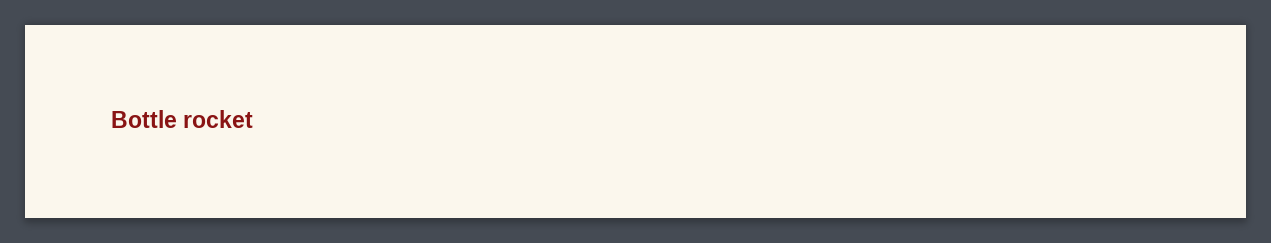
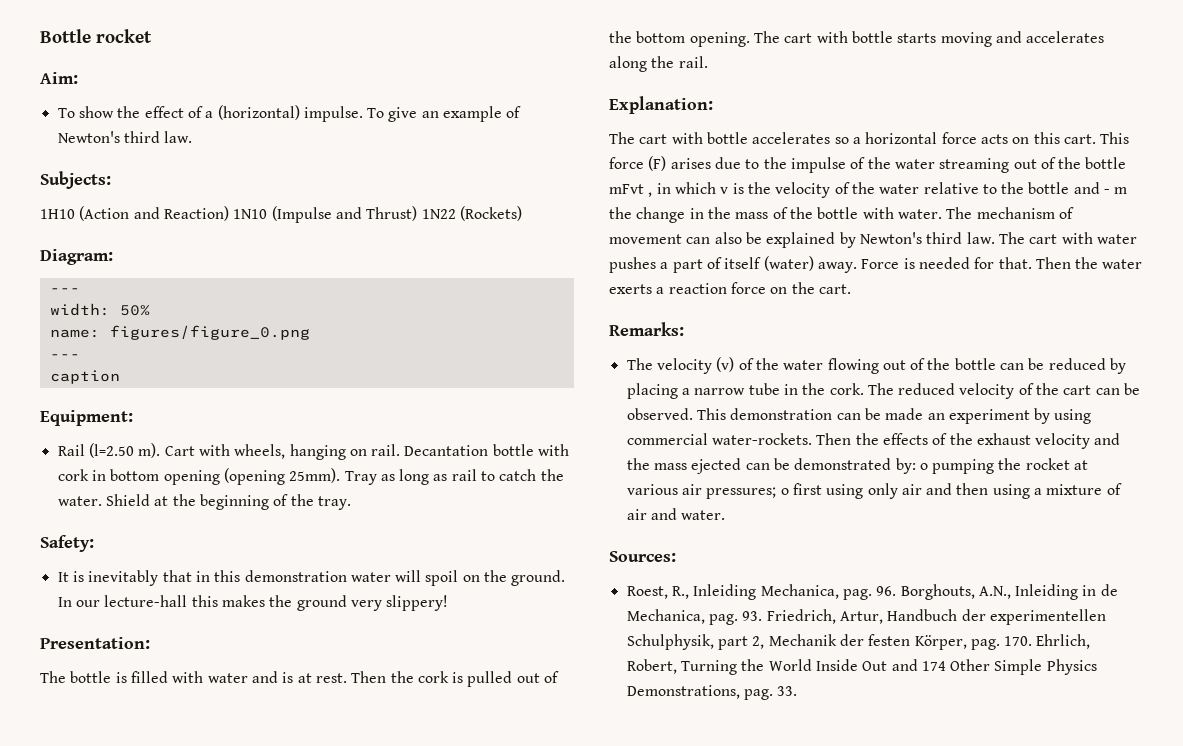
(254, 119) none -> [40,72,78,84] [57,105,522,122] [57,131,193,143] [40,171,111,189] [40,206,522,223] [40,249,113,265] [49,288,80,293] [49,303,150,316] [49,325,310,340] [49,354,80,359] [49,370,120,384] [40,410,133,426] [57,443,570,460] [57,468,564,485] [57,494,351,510] [40,535,94,552] [57,570,566,586] [57,595,449,611] [40,637,150,649] [40,671,560,687] [609,31,1105,47] [609,56,708,72] [609,96,713,114] [609,132,1130,144] [609,156,1127,173] [609,182,1128,198] [609,207,1074,223] [609,232,1137,248] [609,256,1143,273] [609,282,851,294] [609,322,684,336] [626,357,1127,374] [626,383,1141,399] [626,408,1092,424] [626,433,1121,449] [626,458,1089,474] [626,483,1122,499] [626,508,726,520] [609,551,676,562] [626,584,1118,600] [626,609,1106,625] [626,634,1091,650] [626,659,1097,675] [626,685,798,700] // Aim: // To show the effect of a (horizontal) impulse. To give an example of Newton's third law. // Subjects: // 1H10 (Action and Reaction) 1N10 (Impulse and Thrust) 1N22 (Rockets) // Diagram: // --- // width: 50% // name: figures/figure_0.png // --- // caption // Equipment: // Rail (l=2.50 m). Cart with wheels, hanging on rail. Decantation bottle with cork in bottom opening (opening 25mm). Tray as long as rail to catch the water. Shield at the beginning of the tray. // Safety: // It is inevitably that in this demonstration water will spoil on the ground. In our lecture-hall this makes the ground very slippery! // Presentation: // The bottle is filled with water and is at rest. Then the cork is pulled out of the bottom opening. The cart with bottle starts moving and accelerates along the rail. // Explanation: // The cart with bottle accelerates so a horizontal force acts on this cart. This force (F) arises due to the impulse of the water streaming out of the bottle mFvt , in which v is the velocity of the water relative to the bottle and - m the change in the mass of the bottle with water. The mechanism of movement can also be explained by Newton's third law. The cart with water pushes a part of itself (water) away. Force is needed for that. Then the water exerts a reaction force on the cart. // Remarks: // The velocity (v) of the water flowing out of the bottle can be reduced by placing a narrow tube in the cork. The reduced velocity of the cart can be observed. This demonstration can be made an experiment by using commercial water-rockets. Then the effects of the exhaust velocity and the mass ejected can be demonstrated by: o pumping the rocket at various air pressures; o first using only air and then using a mixture of air and water. // Sources: // Roest, R., Inleiding Mechanica, pag. 96. Borghouts, A.N., Inleiding in de Mechanica, pag. 93. Friedrich, Artur, Handbuch der experimentellen Schulphysik, part 2, Mechanik der festen Körper, pag. 170. Ehrlich, Robert, Turning the World Inside Out and 174 Other Simple Physics Demonstrations, pag. 33.

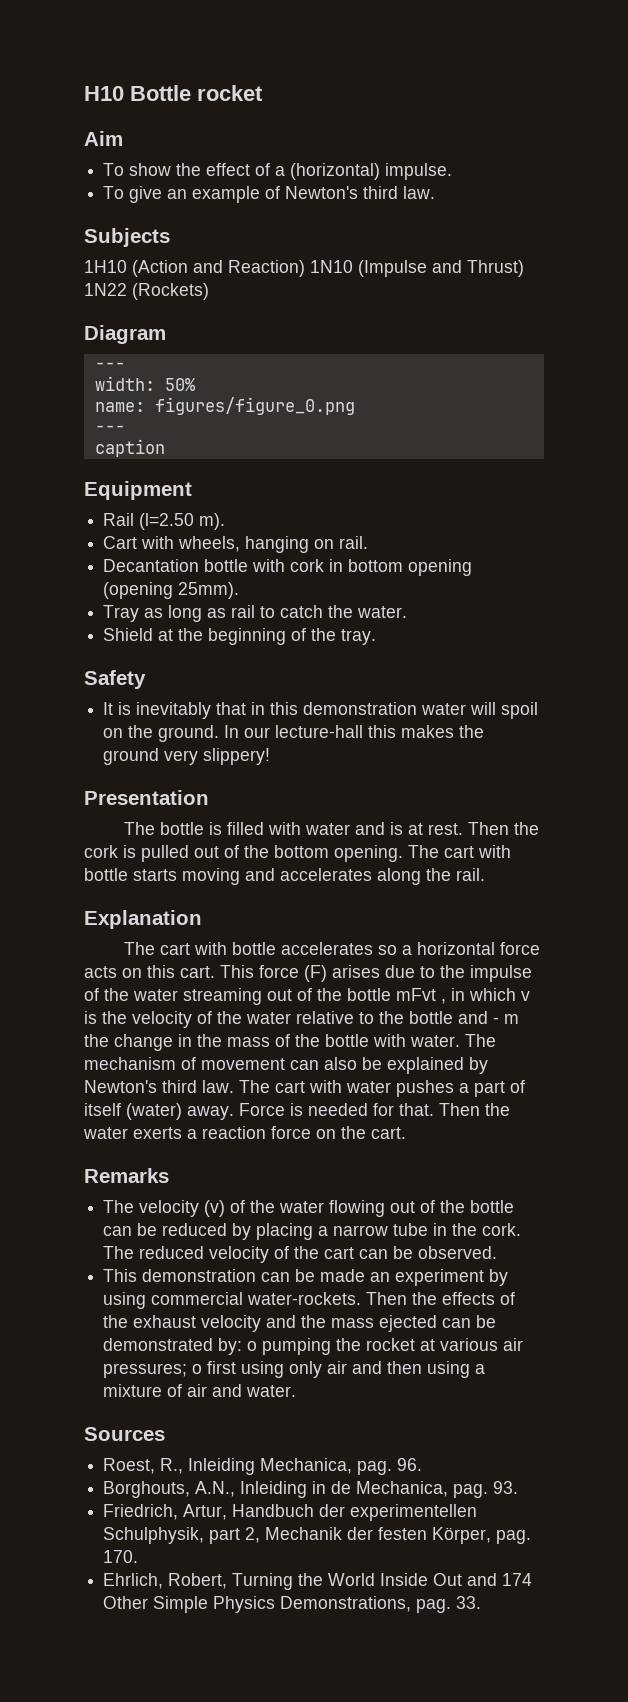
(40, 36) none -> [84,86,124,101] H10
[40,72,78,84] Aim: -> [84,131,123,146] Aim
(363, 114) none -> (453, 171) //
[40,171,111,189] Subjects: -> [84,228,170,247] Subjects
[40,249,113,265] Diagram: -> [84,325,166,344] Diagram
[40,410,133,426] Equipment: -> [84,481,192,500] Equipment
(161, 450) none -> (226, 521) //
(401, 450) none -> (369, 542) //
(341, 475) none -> (240, 590) //
(102, 501) none -> (408, 612) //
[40,535,94,552] Safety: -> [84,670,146,689] Safety
[40,637,150,649] Presentation: -> [84,790,209,805] Presentation
[609,96,713,114] Explanation: -> [84,910,202,929] Explanation
[609,322,684,336] Remarks: -> [84,1168,169,1183] Remarks
(693, 414) none -> (498, 1252) //
[609,551,676,562] Sources: -> [84,1427,165,1441] Sources
(897, 591) none -> (423, 1464) //
(763, 616) none -> (519, 1487) //
(1033, 641) none -> (139, 1556) //

